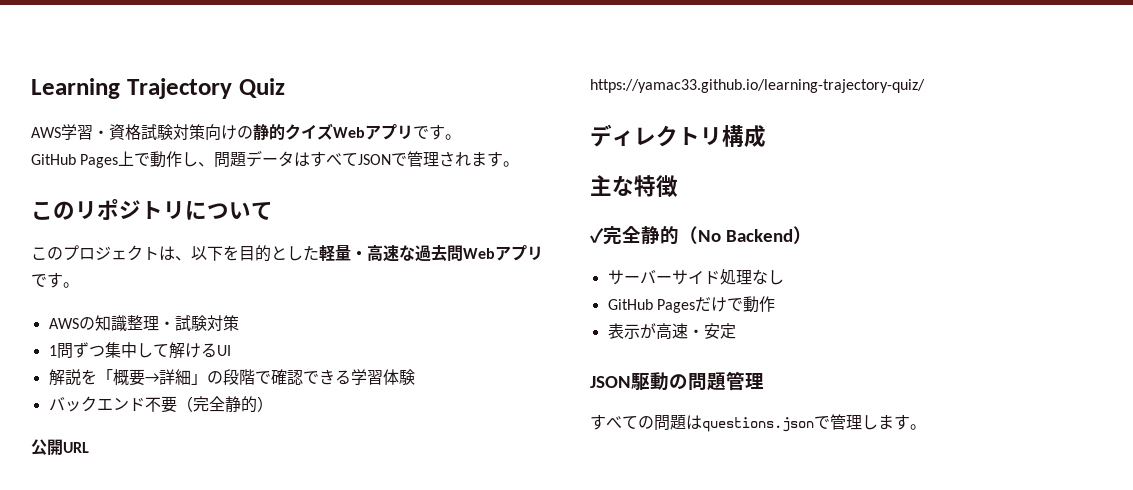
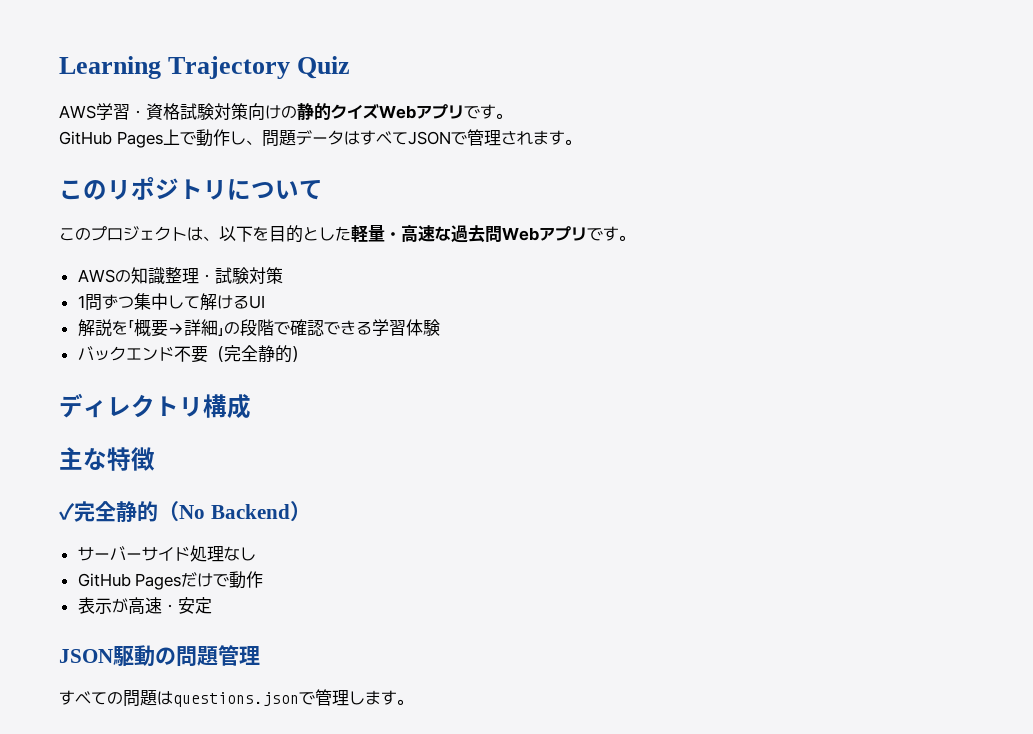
[31,439,89,455] [590,79,925,93] // 公開URL // https://yamac33.github.io/learning-trajectory-quiz/ -> (308, 354) none

